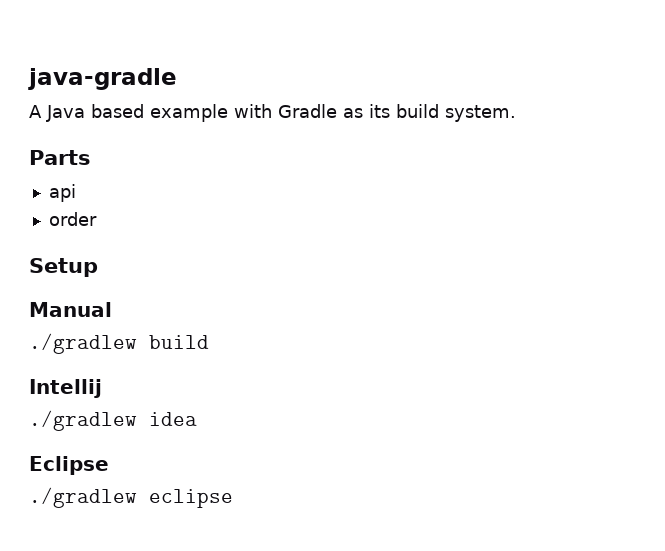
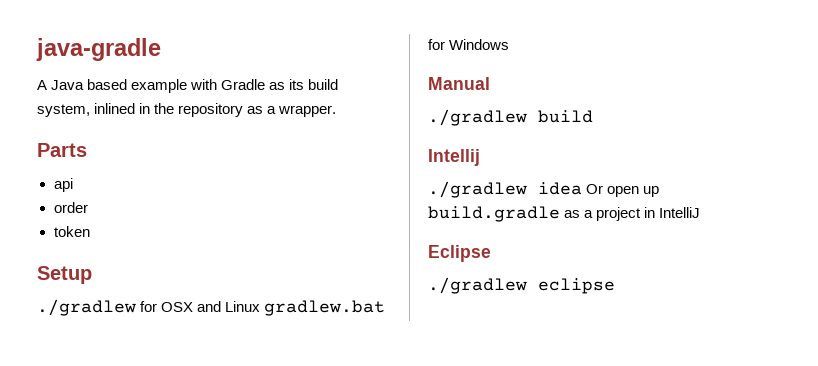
[445,105,516,122] system. -> [37,103,337,117] system, inlined in the repository as a wrapper.
(97, 219) none -> [53,226,90,237] // token
(98, 267) none -> [37,299,386,316] [428,39,510,50] // ./gradlew for OSX and Linux gradlew.bat for Windows
(197, 419) none -> [586,184,660,197] [428,206,701,222] Or open up build.gradle as a project in IntelliJ

